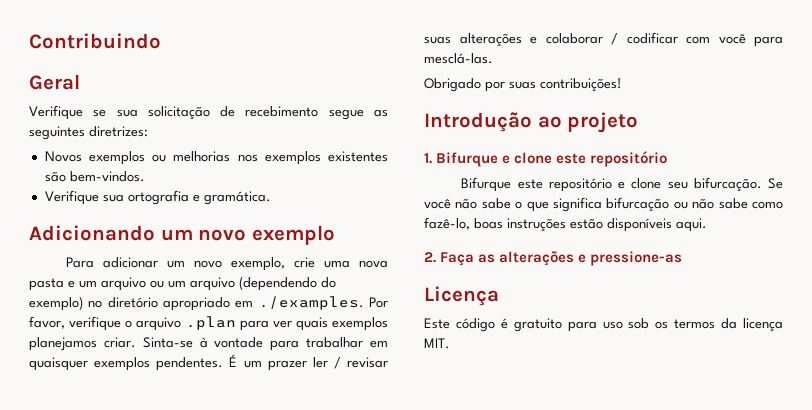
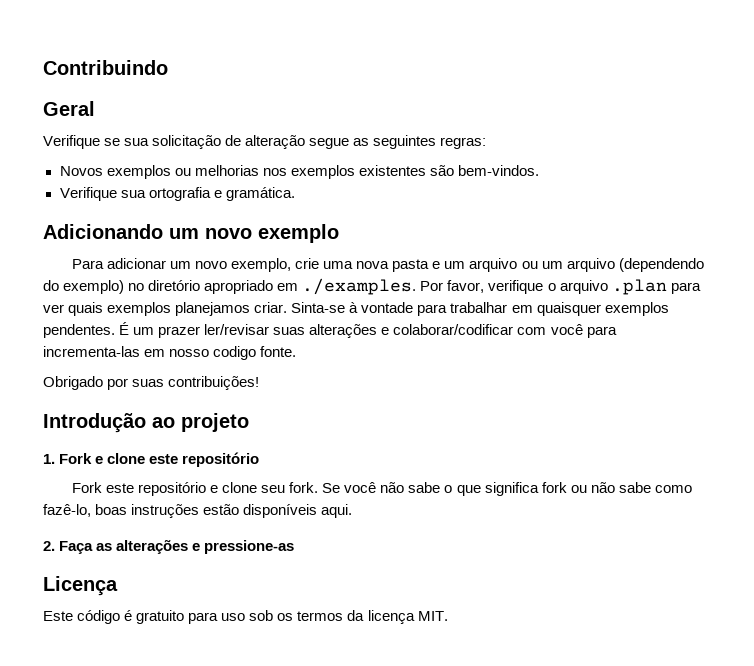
[245,106,319,117] recebimento -> [245,135,306,149] alteração
[89,126,148,137] diretrizes: -> [440,137,487,149] regras:
[312,357,388,369] [424,32,783,47] [424,53,493,64] ler / revisar suas alterações e colaborar / codificar com você para mesclá-las. -> [204,324,617,338] [43,346,297,360] ler/revisar suas alterações e colaborar/codificar com você para incrementa-las em nosso codigo fonte.
[436,152,499,167] Bifurque -> [59,453,93,464] Fork
[461,177,512,192] Bifurque -> [71,482,102,493] Fork
[693,177,762,192] bifurcação. -> [289,482,319,493] fork.
[606,197,670,212] bifurcação -> [541,482,567,493] fork

